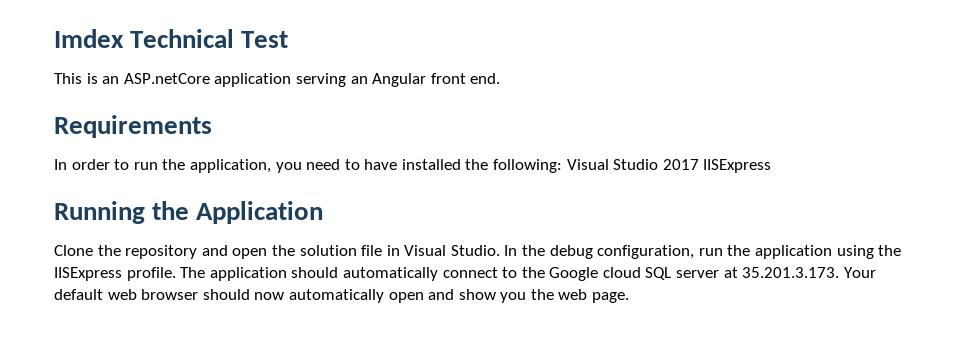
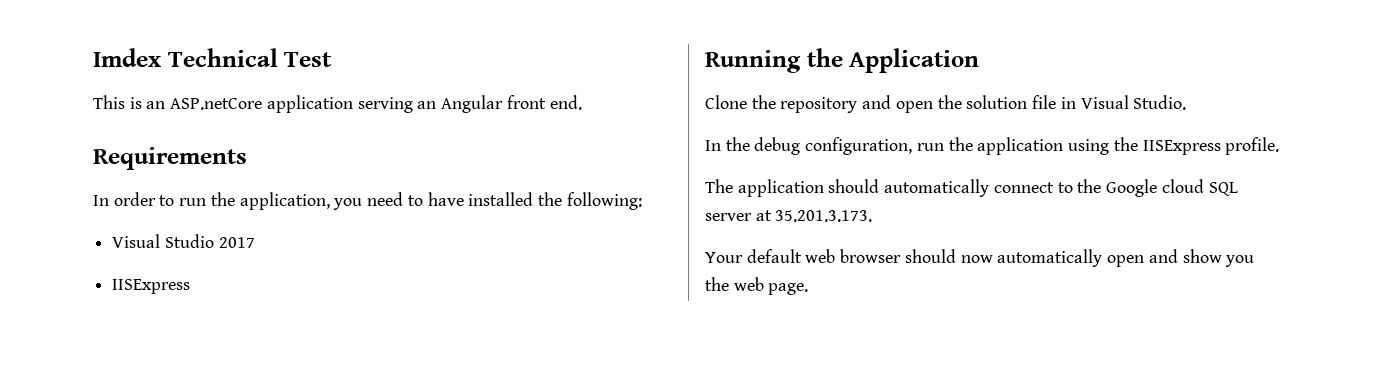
(563, 166) none -> (642, 201) //
(699, 164) none -> (255, 242) //
(500, 250) none -> (1187, 102) //
(176, 274) none -> (1280, 146) //
(840, 272) none -> (873, 216) //

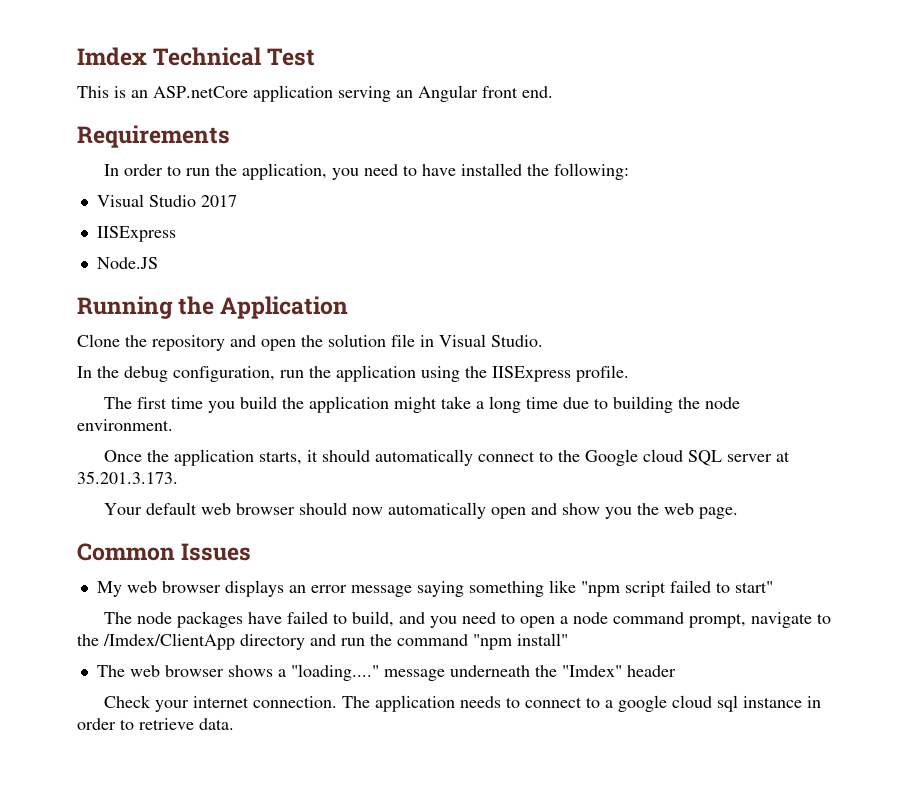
(191, 286) none -> [96,257,158,269] // Node.JS
[737,179,824,197] application -> [136,396,740,413] [77,419,173,431] [103,449,318,466] first time you build the application might take a long time due to building the node environment. // Once the application starts, it
(809, 289) none -> [77,543,252,561] [96,580,773,597] [103,611,831,628] [77,633,568,650] [96,664,676,681] [103,695,821,712] [77,718,234,730] // Common Issues // My web browser displays an error message saying something like "npm script failed to start" // The node packages have failed to build, and you need to open a node command prompt, navigate to the /Imdex/ClientApp directory and run the command "npm install" // The web browser shows a "loading...." message underneath the "Imdex" header // Check your internet connection. The application needs to connect to a google cloud sql instance in order to retrieve data.

